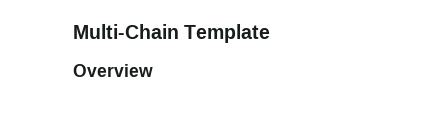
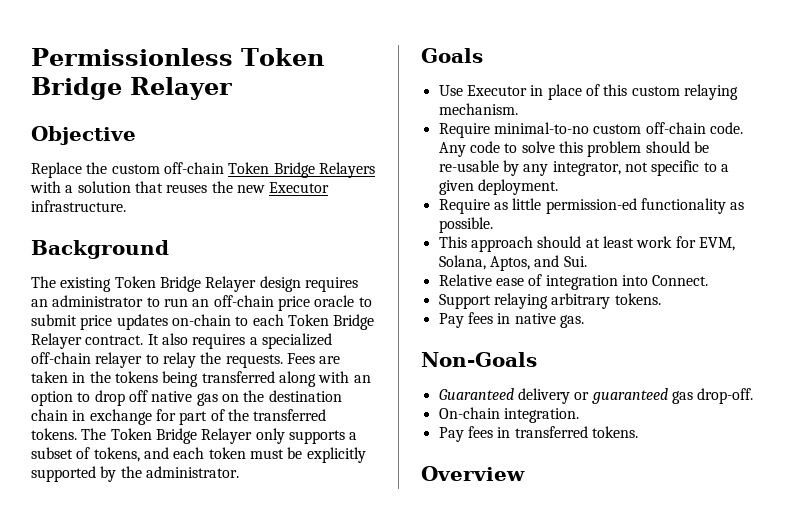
[73,24,271,43] Multi-Chain Template -> [31,48,324,66] [31,77,232,100] [31,126,136,145] [31,162,375,178] [30,181,330,193] [31,200,126,212] [31,240,169,259] [31,276,358,292] [31,295,372,311] [31,314,375,330] [31,333,332,349] [31,352,341,368] [31,371,371,387] [31,390,342,406] [31,409,327,425] [31,428,358,444] [31,447,366,463] [31,466,239,482] [421,48,483,63] [438,84,738,100] [438,103,518,115] [438,122,743,138] [438,141,709,157] [438,160,729,176] [438,179,558,195] [438,198,745,214] [438,217,493,233] [438,236,735,252] [438,255,587,271] [438,274,709,290] [438,293,661,309] [438,312,584,328] [421,352,537,367] [438,388,754,404] [438,407,579,423] [438,426,638,442] Permissionless Token Bridge Relayer // Objective // Replace the custom off-chain Token Bridge Relayers with a solution that reuses the new Executor infrastructure. // Background // The existing Token Bridge Relayer design requires an administrator to run an off-chain price oracle to submit price updates on-chain to each Token Bridge Relayer contract. It also requires a specialized off-chain relayer to relay the requests. Fees are taken in the tokens being transferred along with an option to drop off native gas on the destination chain in exchange for part of the transferred tokens. The Token Bridge Relayer only supports a subset of tokens, and each token must be explicitly supported by the administrator. // Goals // Use Executor in place of this custom relaying mechanism. // Require minimal-to-no custom off-chain code. Any code to solve this problem should be re-usable by any integrator, not specific to a given deployment. // Require as little permission-ed functionality as possible. // This approach should at least work for EVM, Solana, Aptos, and Sui. // Relative ease of integration into Connect. // Support relaying arbitrary tokens. // Pay fees in native gas. // Non-Goals // Guaranteed delivery or guaranteed gas drop-off. // On-chain integration. // Pay fees in transferred tokens.

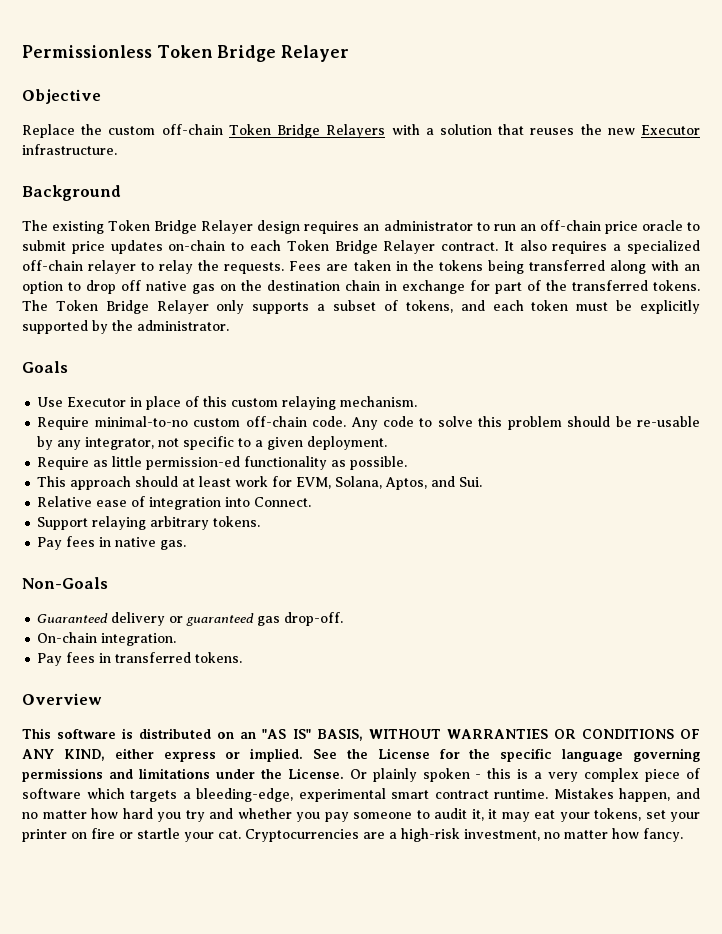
(525, 473) none -> [22,728,701,741] [22,748,700,762] [22,768,700,782] [22,788,700,802] [22,808,700,822] [22,828,683,842] // This software is distributed on an "AS IS" BASIS, WITHOUT WARRANTIES OR CONDITIONS OF ANY KIND, either express or implied. See the License for the specific language governing permissions and limitations under the License. Or plainly spoken - this is a very complex piece of software which targets a bleeding-edge, experimental smart contract runtime. Mistakes happen, and no matter how hard you try and whether you pay someone to audit it, it may eat your tokens, set your printer on fire or startle your cat. Cryptocurrencies are a high-risk investment, no matter how fancy.

